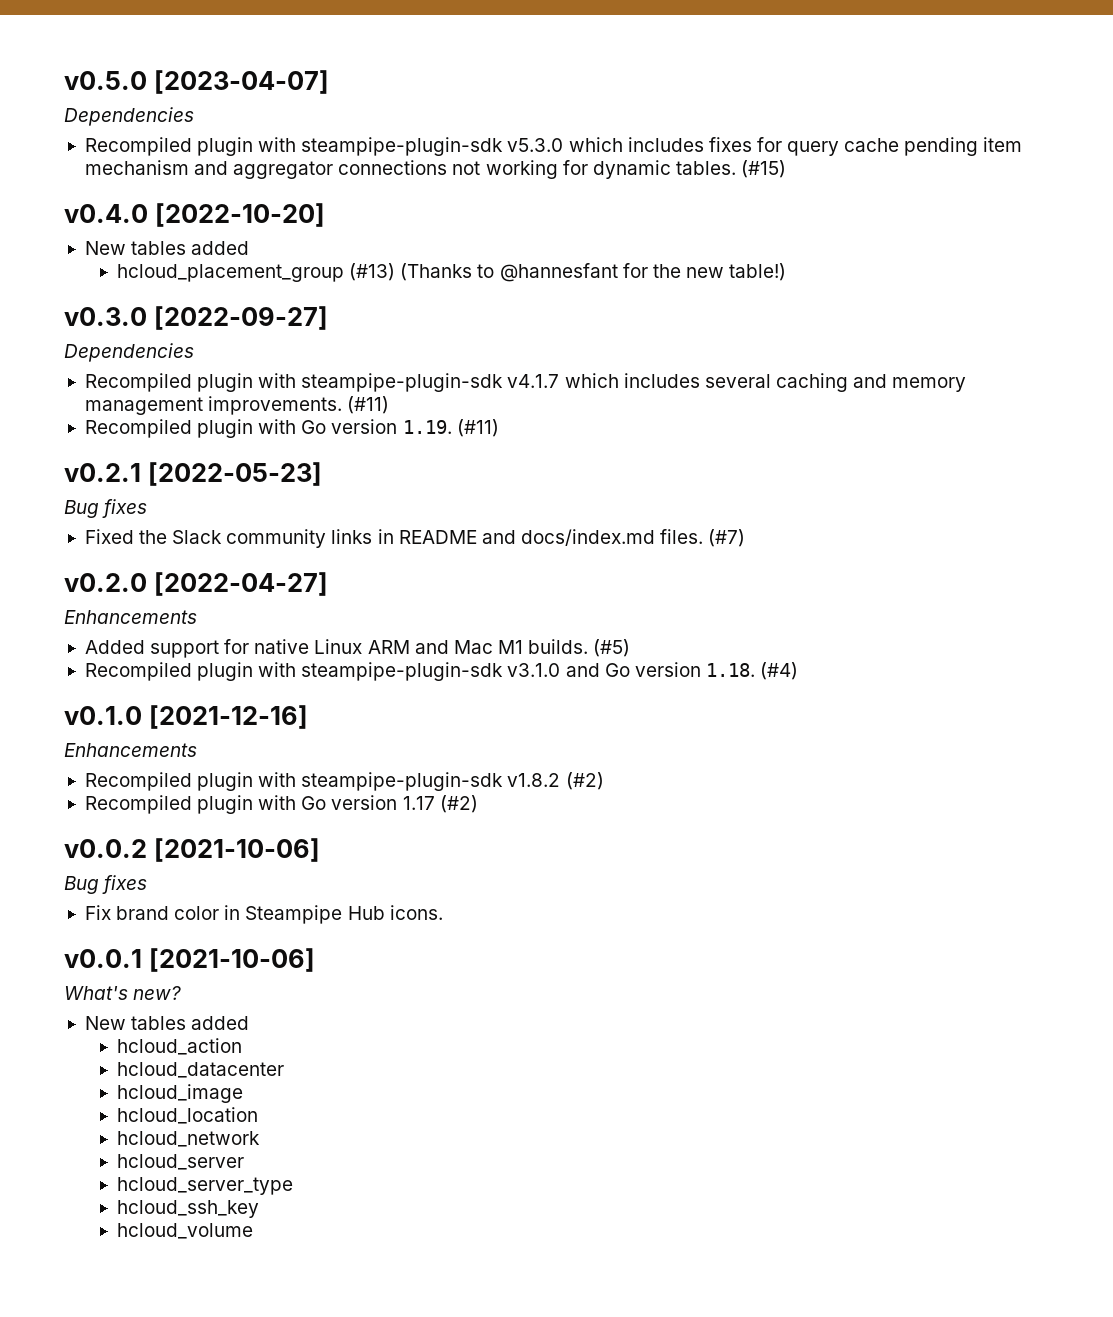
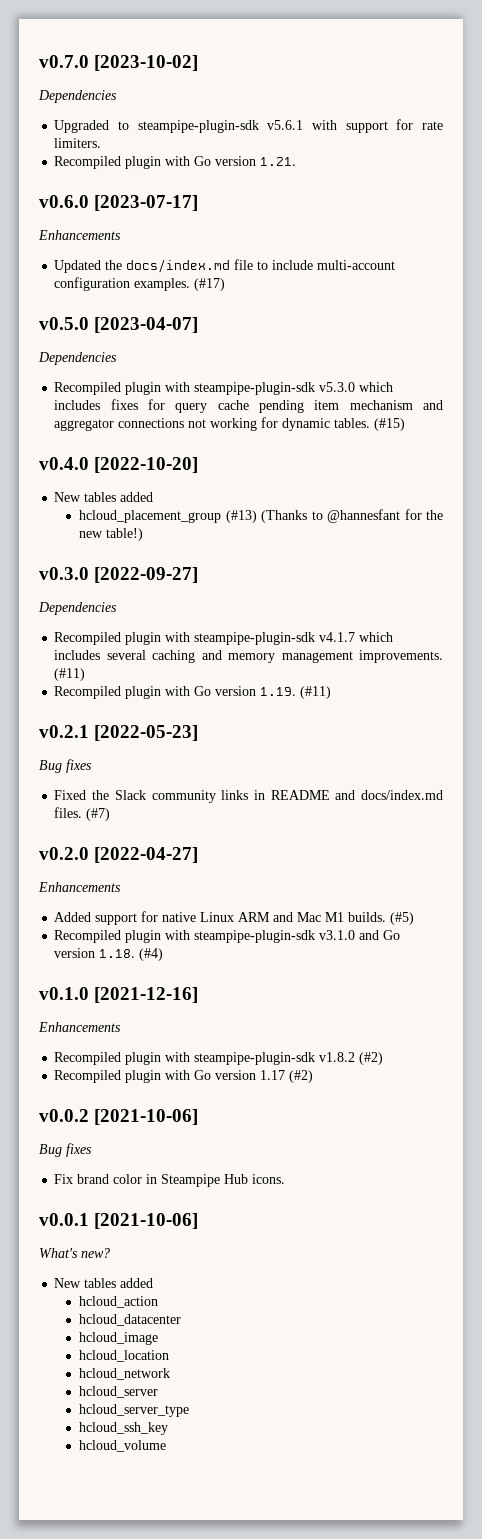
(64, 80) none -> [39,55,199,71] [38,90,117,103] [54,119,443,133] [54,138,102,148] [54,156,297,169] [39,195,199,211] [38,230,121,240] [54,259,396,273] [54,277,226,291] v0.7.0 [2023-10-02] // Dependencies // Upgraded to steampipe-plugin-sdk v5.6.1 with support for rate limiters. // Recompiled plugin with Go version 1.21. // v0.6.0 [2023-07-17] // Enhancements // Updated the docs/index.md file to include multi-account configuration examples. (#17) //

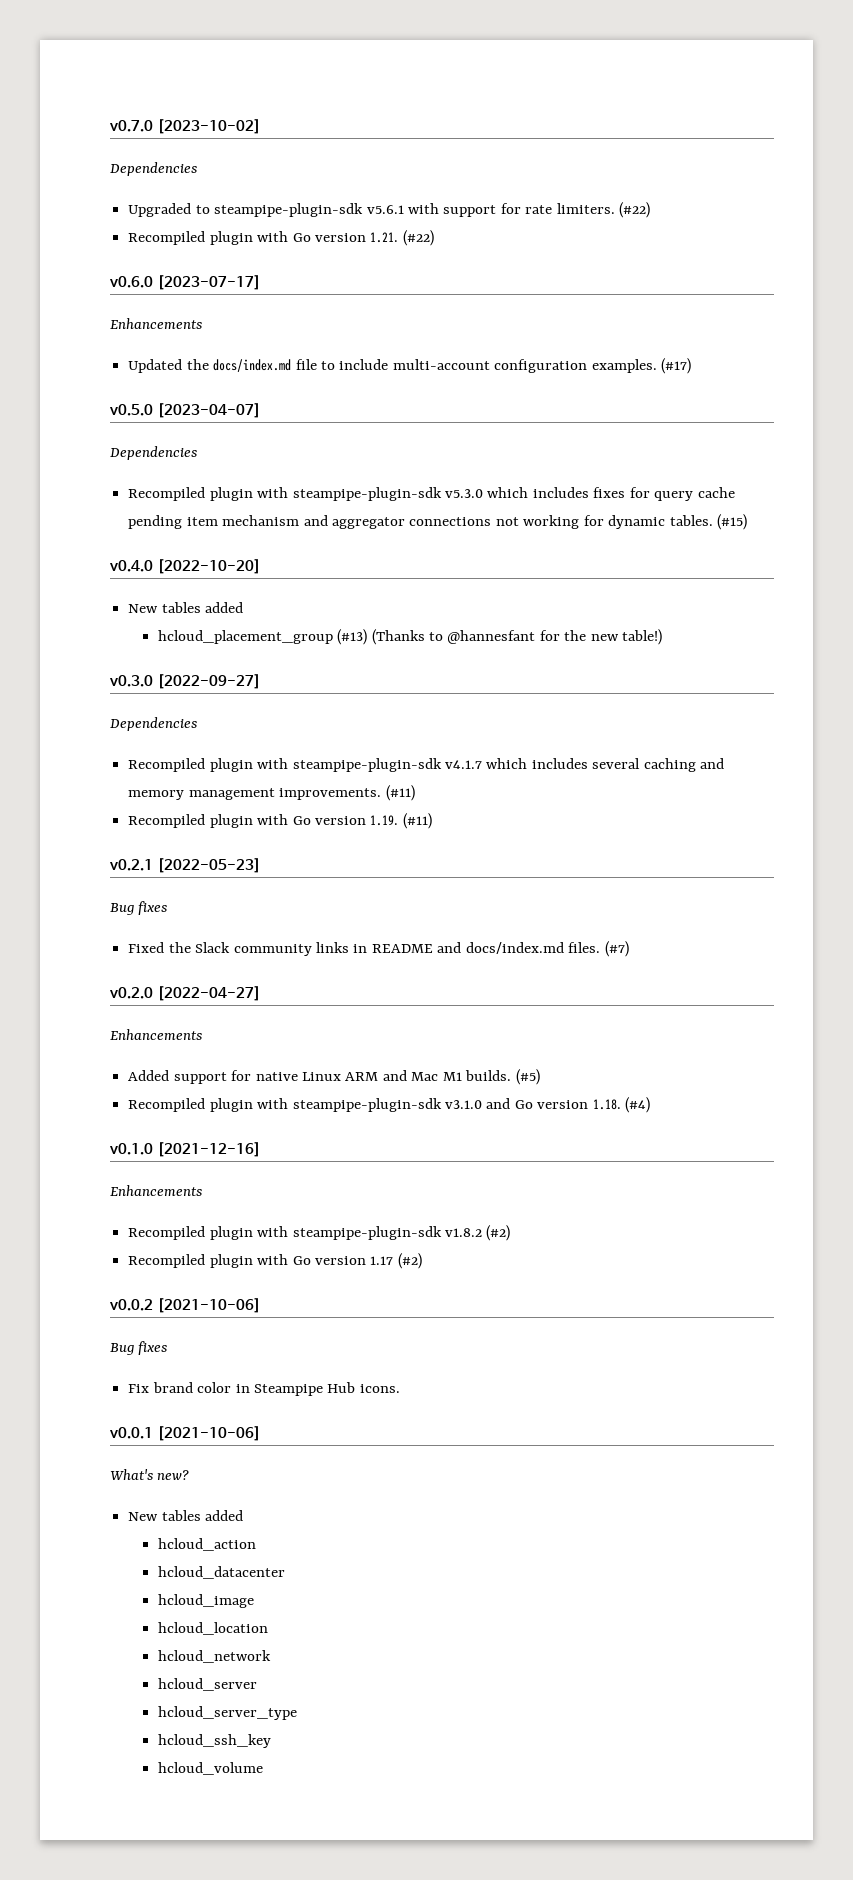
(102, 143) none -> [619,202,651,218] (#22)
(297, 161) none -> [402,230,434,246] (#22)

